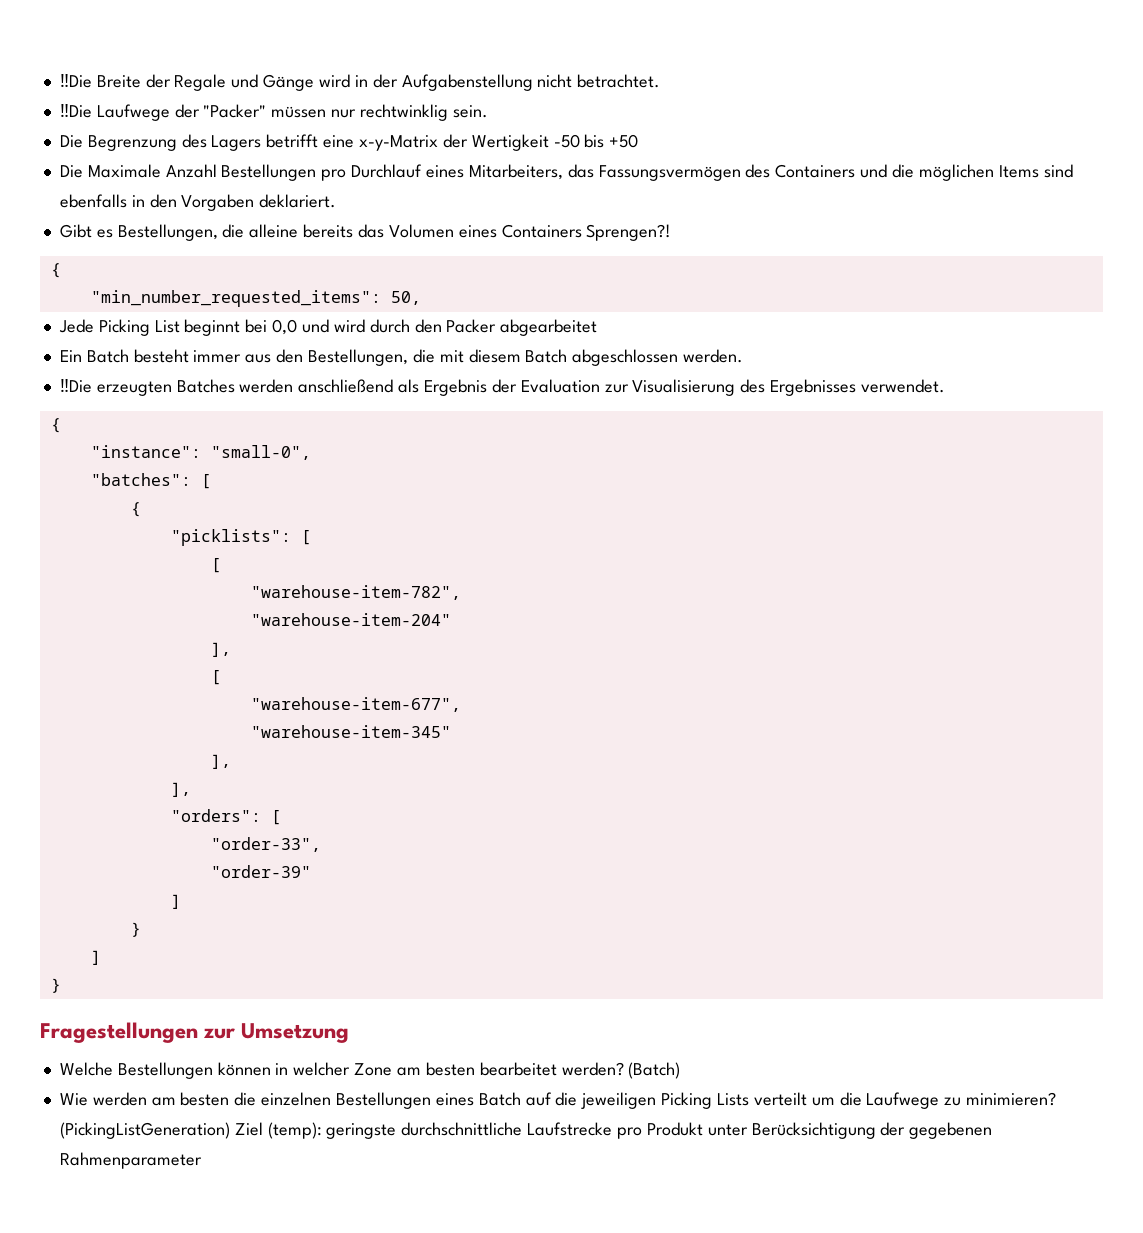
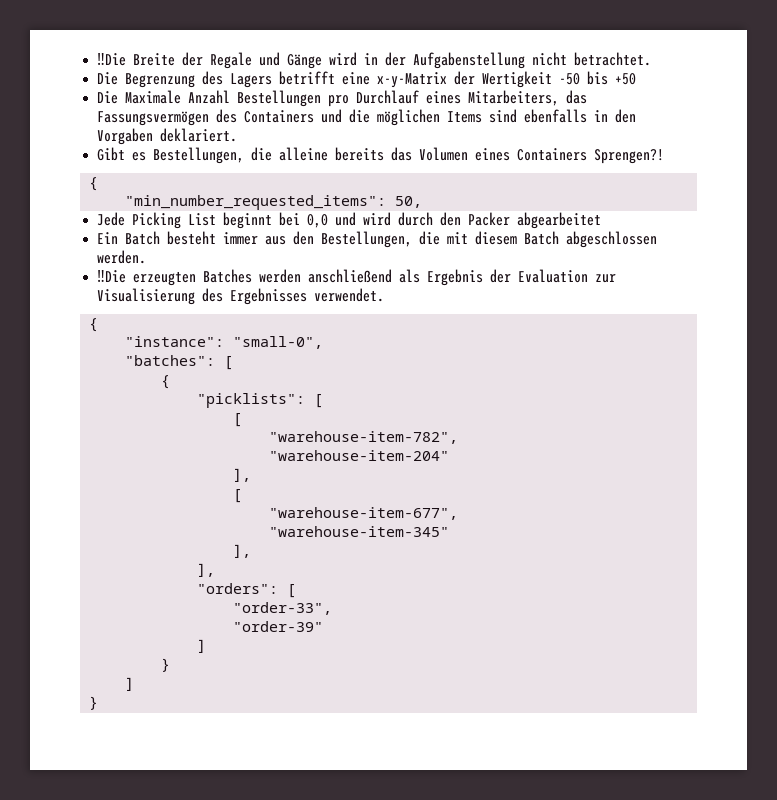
[59,104,488,121] // ‼Die Laufwege der "Packer" müssen nur rechtwinklig sein. -> (652, 59) none
[40,1022,350,1043] [59,1062,681,1079] [59,1092,1057,1109] [59,1122,993,1139] [59,1152,202,1169] // Fragestellungen zur Umsetzung // Welche Bestellungen können in welcher Zone am besten bearbeitet werden? (Batch) // Wie werden am besten die einzelnen Bestellungen eines Batch auf die jeweiligen Picking Lists verteilt um die Laufwege zu minimieren? (PickingListGeneration) Ziel (temp): geringste durchschnittliche Laufstrecke pro Produkt unter Berücksichtigung der gegebenen Rahmenparameter -> (99, 703) none

